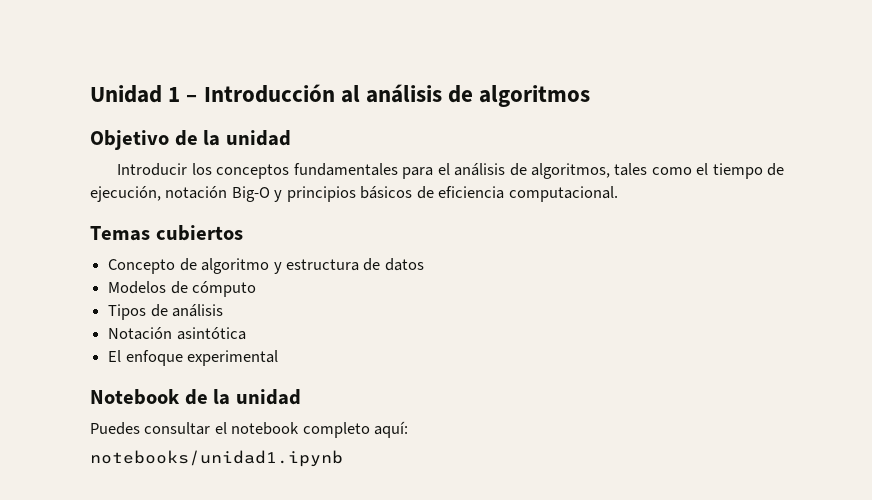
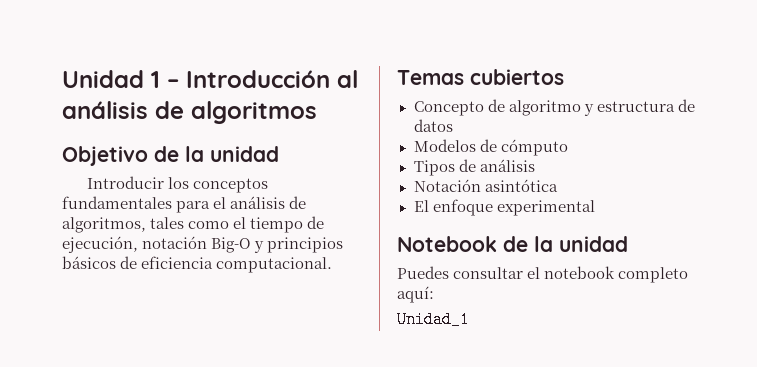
[90,450,343,467] notebooks/unidad1.ipynb -> [397,311,470,328] Unidad_1

